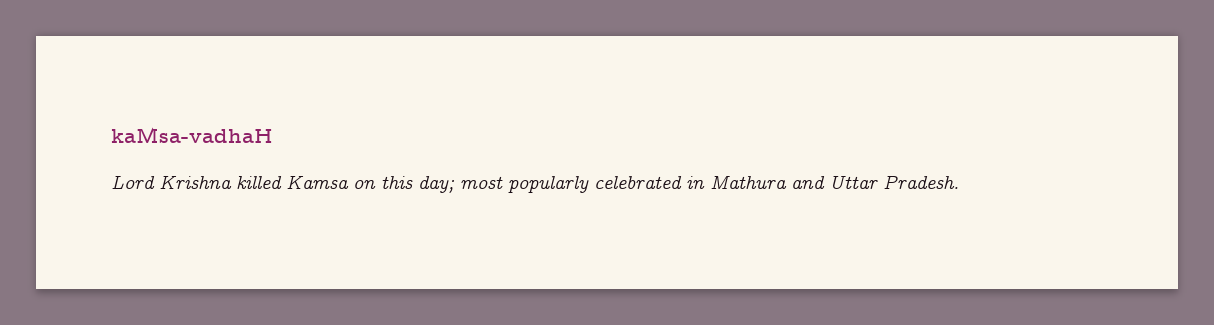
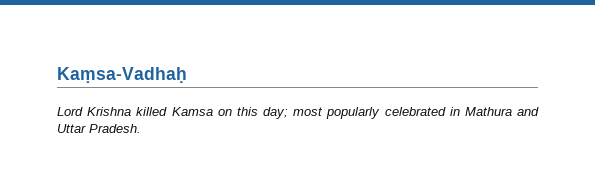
[111,127,273,143] kaMsa-vadhaH -> [57,67,187,83] Kaṃsa-Vadhaḥ

